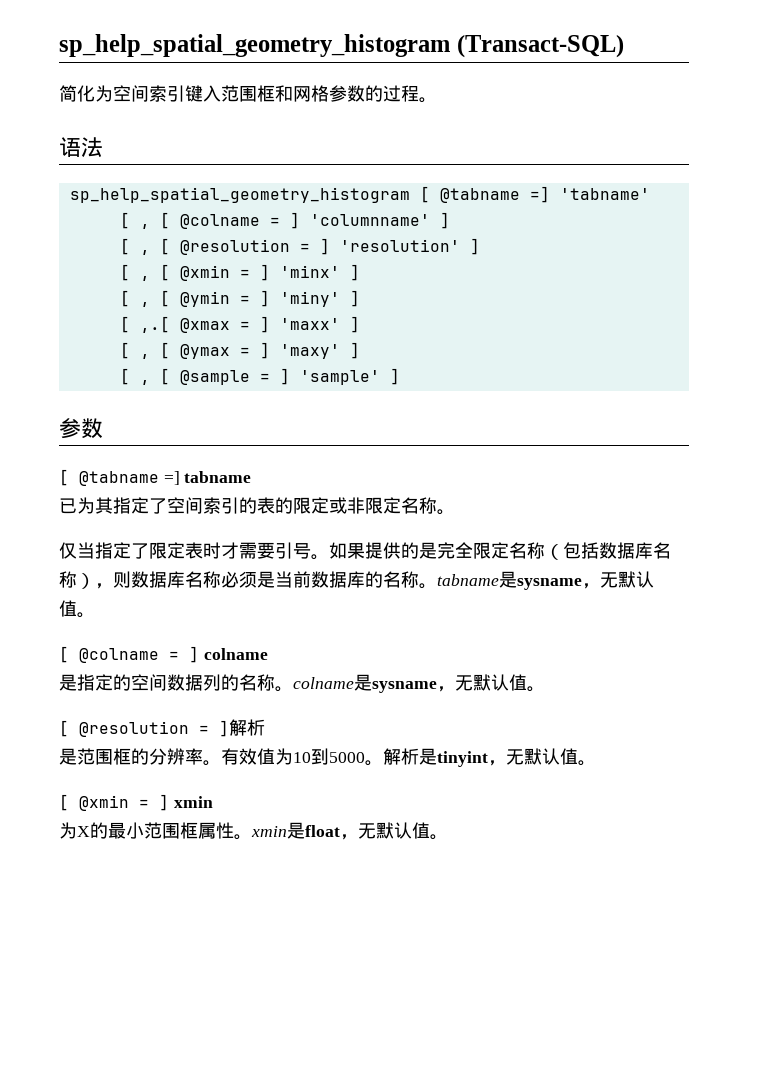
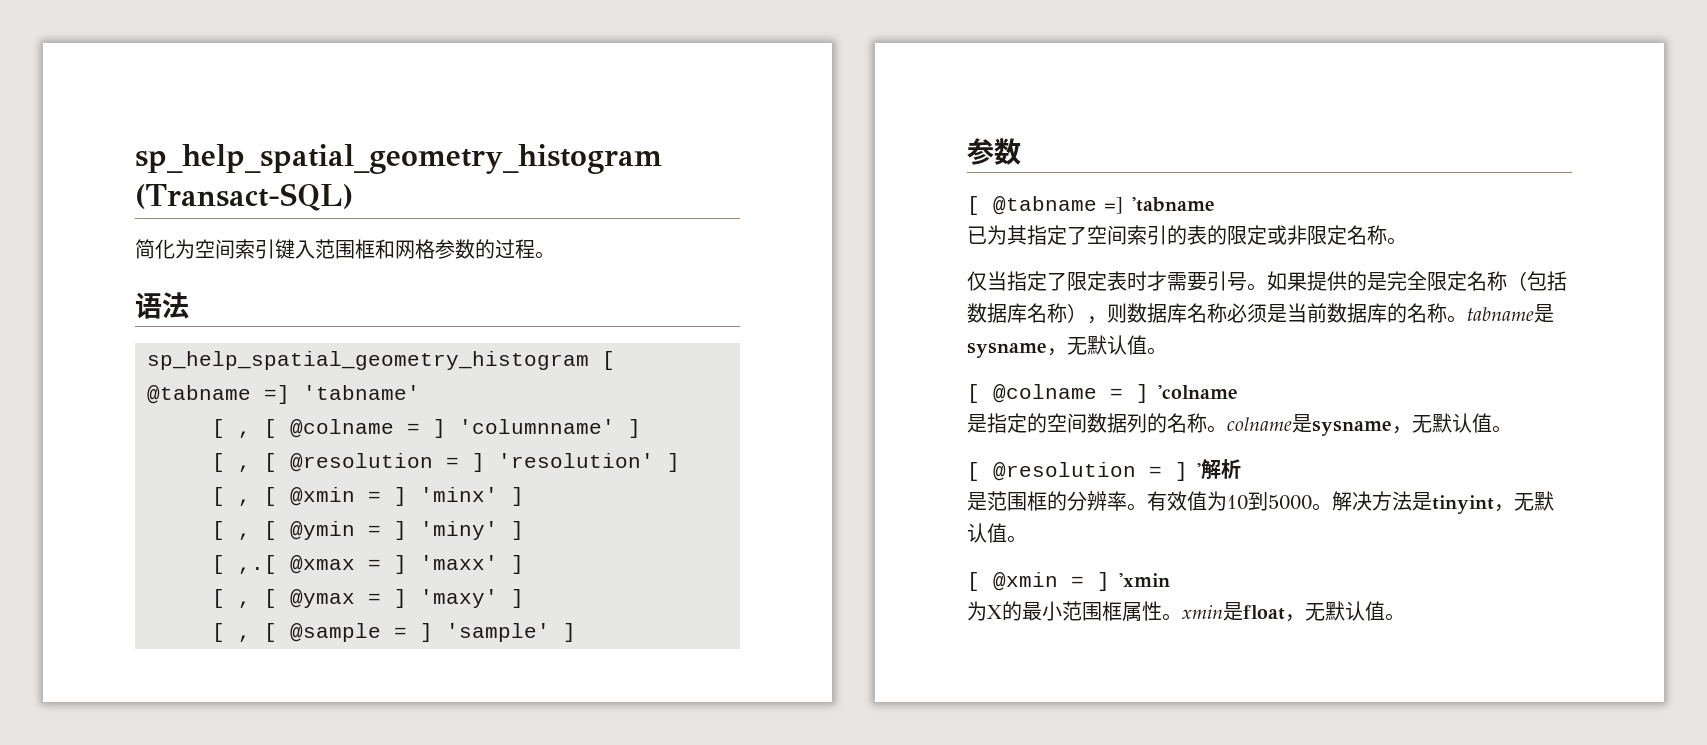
[184,471,252,483] tabname -> [1130,197,1215,212] 'tabname
[203,648,268,660] colname -> [1156,385,1238,399] 'colname
(229, 728) none -> [1195,463,1201,477] '
[401,748,419,765] 析 -> [1352,491,1412,511] 决方法
[173,796,213,808] xmin -> [1117,573,1170,587] 'xmin

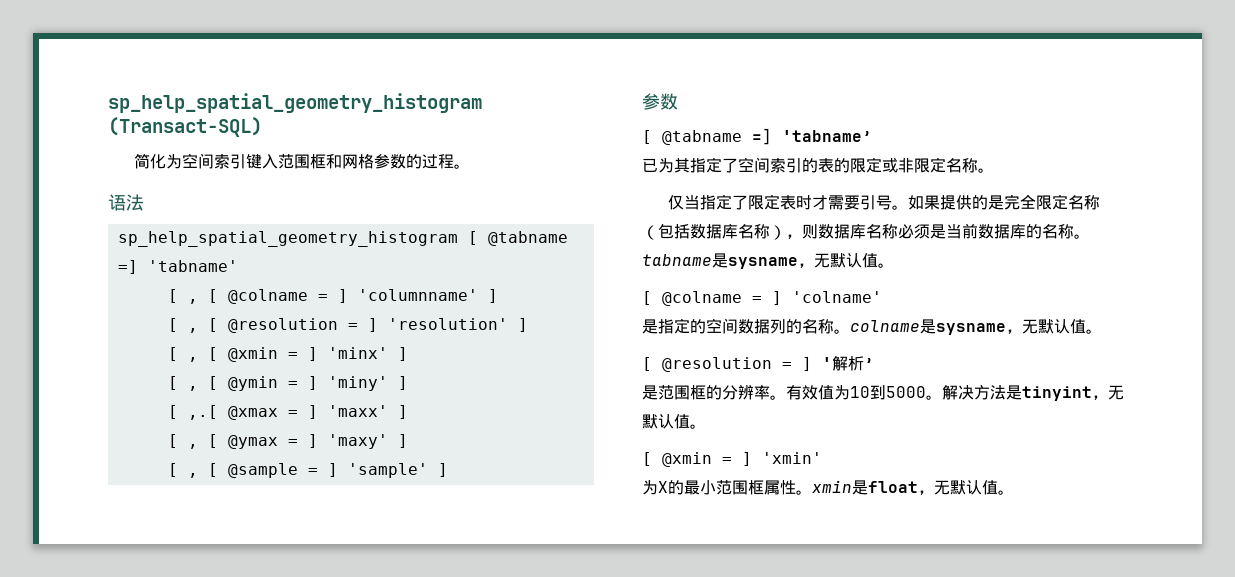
[1130,197,1215,212] 'tabname -> [782,130,872,142] 'tabname’
[1156,385,1238,399] 'colname -> [792,291,882,303] 'colname'
(1241, 469) none -> [864,358,874,369] ’
[1117,573,1170,587] 'xmin -> [762,452,822,464] 'xmin'

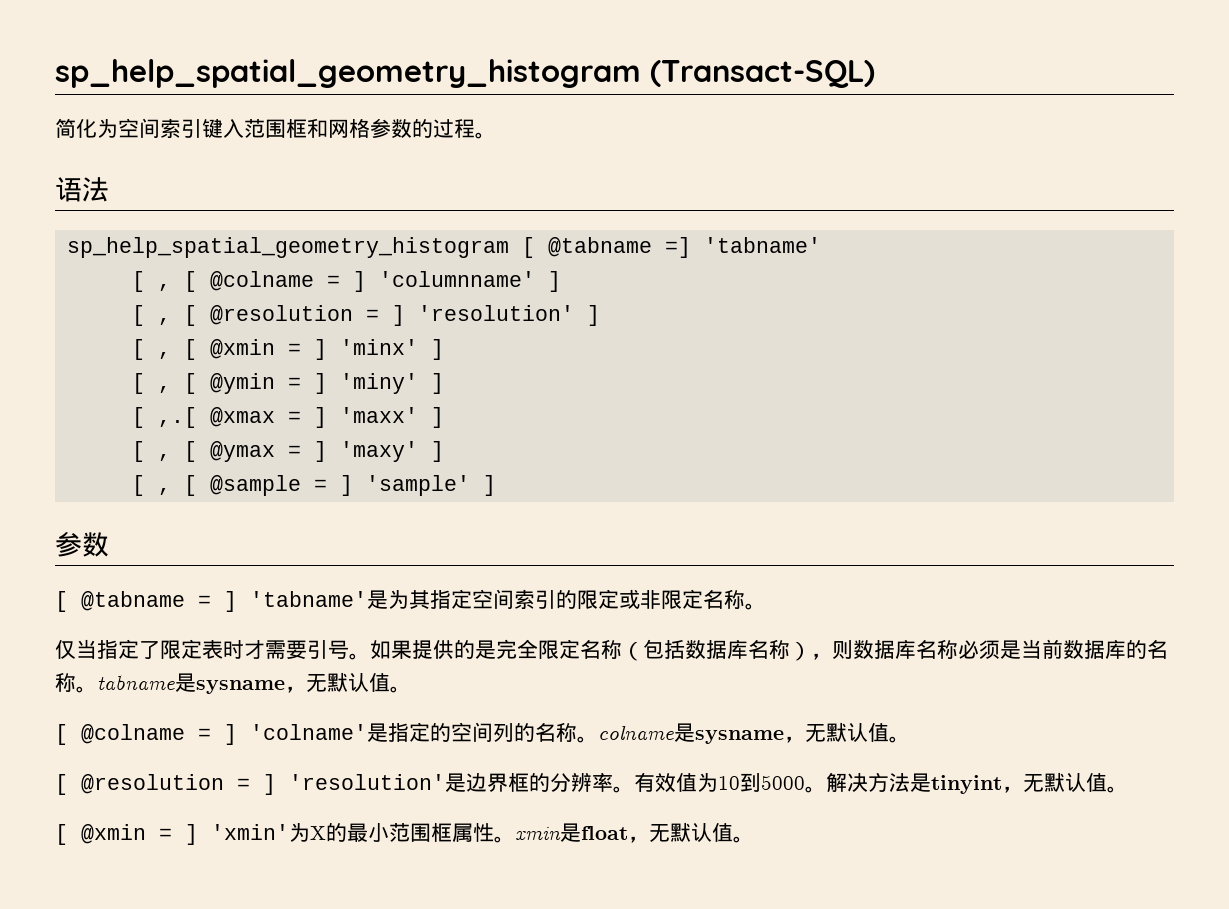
[752,128,872,145] [642,158,658,172] =] 'tabname’ // 已 -> [198,590,388,612] = ] 'tabname'是
[722,158,738,173] 了 -> (472, 599) none
[818,158,850,173] 表的 -> (577, 599) none
(882, 297) // -> (367, 732) none
[738,319,770,334] 数据 -> (493, 732) none
[822,356,874,371] [642,385,690,400] '解析’ // 是范围 -> [289,773,508,792] 'resolution'是边界
(822, 458) // -> (289, 832) none

